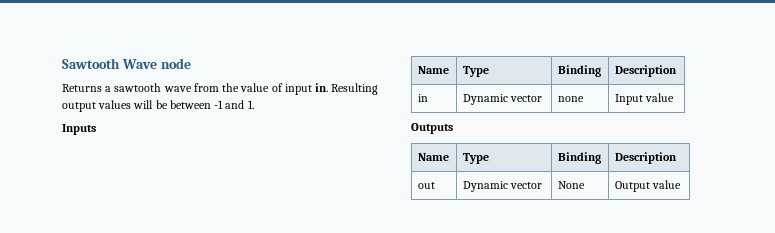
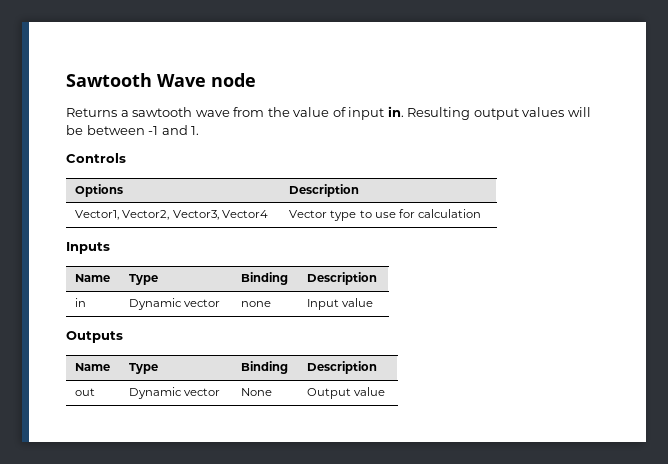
(254, 104) none -> [66,153,126,163] [75,184,124,197] [289,184,360,197] [75,210,268,220] [289,209,481,221] // Controls // Options | Description // Vector1, Vector2, Vector3, Vector4 | Vector type to use for calculation

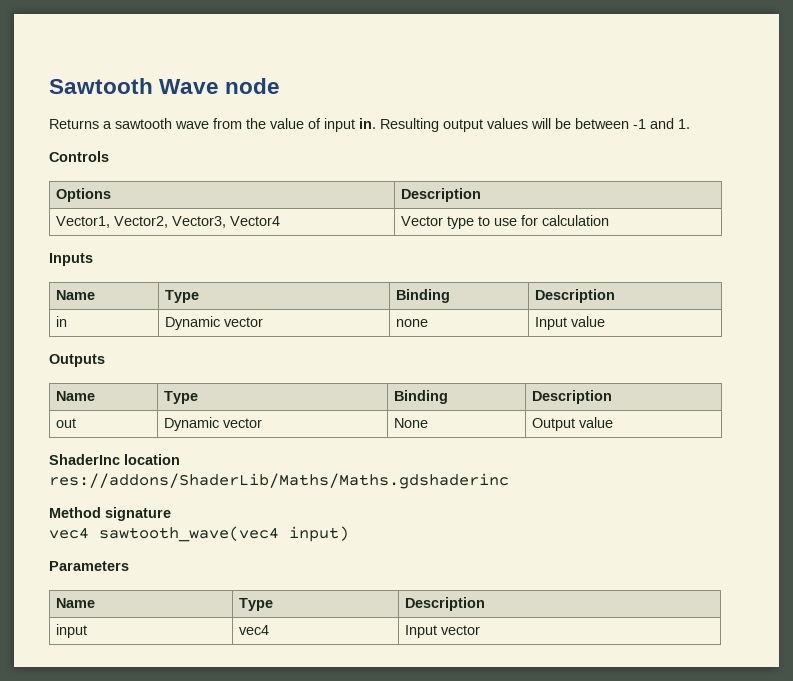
(386, 391) none -> [49,454,180,465] [49,473,509,489] [49,507,171,521] [49,526,349,542] [49,561,129,571] [56,598,96,608] [239,598,274,611] [405,597,486,611] [56,624,88,638] [239,625,270,635] [405,625,481,638] // ShaderInc location // res://addons/ShaderLib/Maths/Maths.gdshaderinc // Method signature // vec4 sawtooth_wave(vec4 input) // Parameters // Name | Type | Description // input | vec4 | Input vector

